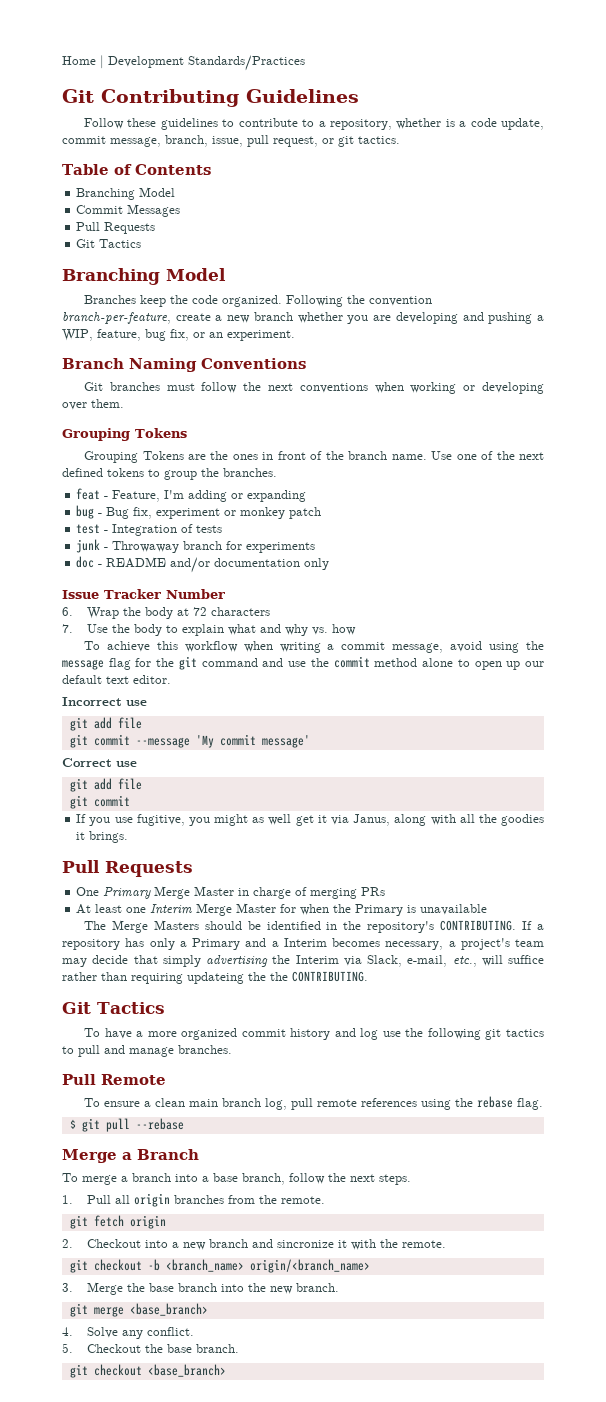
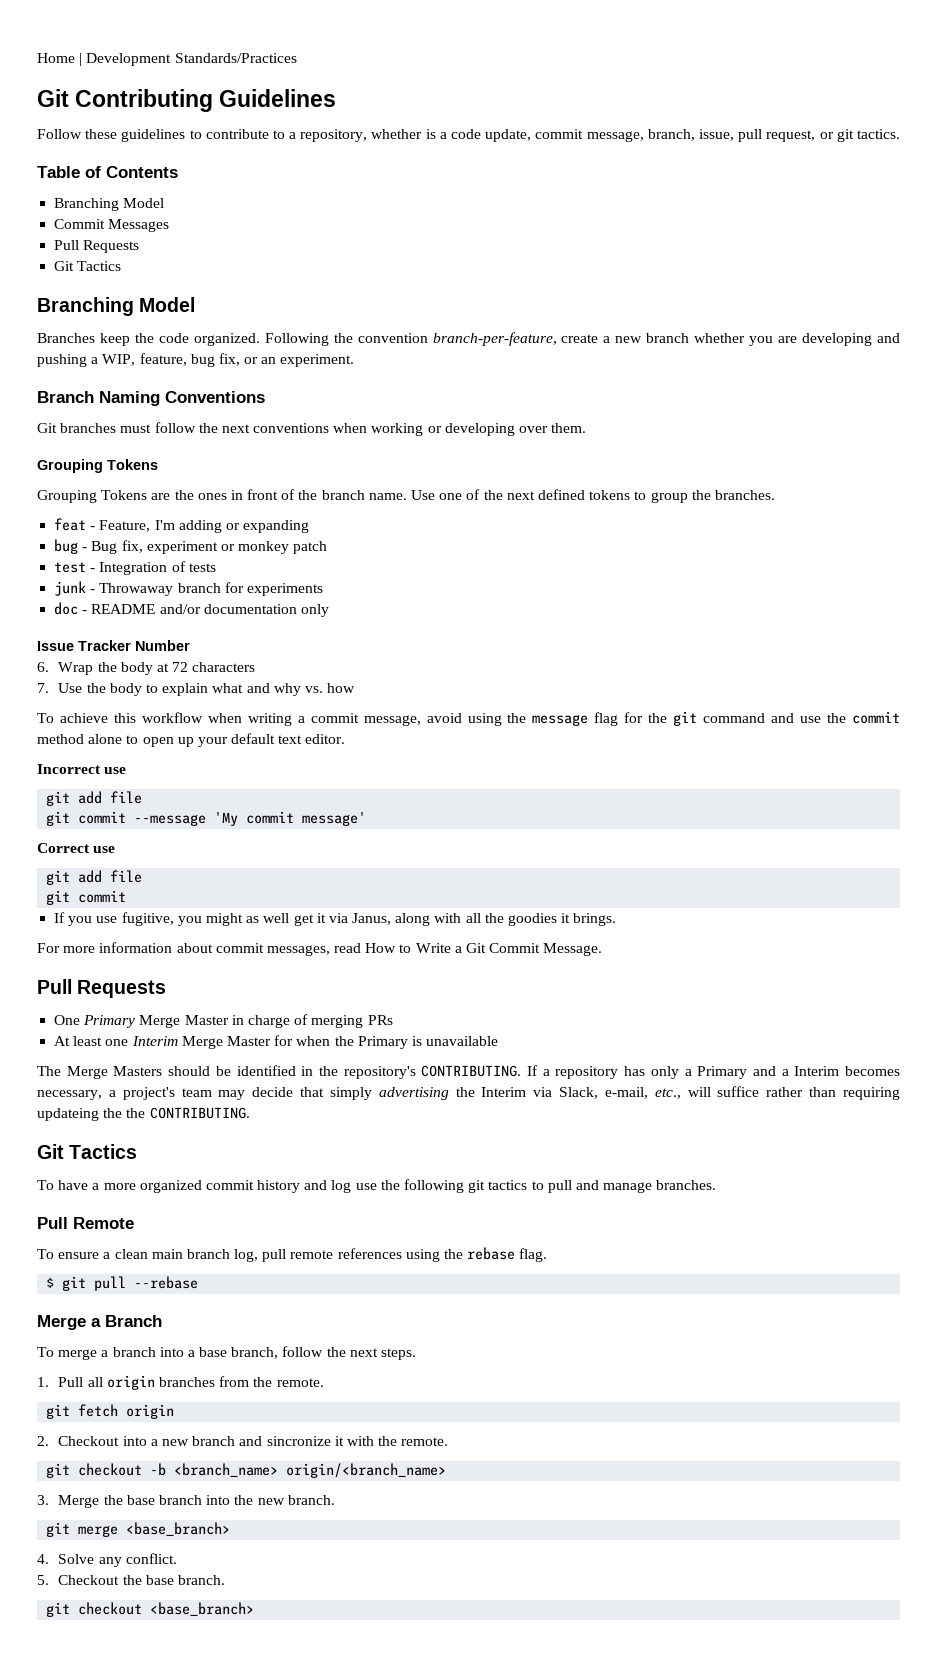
[525,661,544,667] our -> [197,737,228,747] your
(129, 837) none -> [37,942,603,956] // For more information about commit messages, read How to Write a Git Commit Message.

